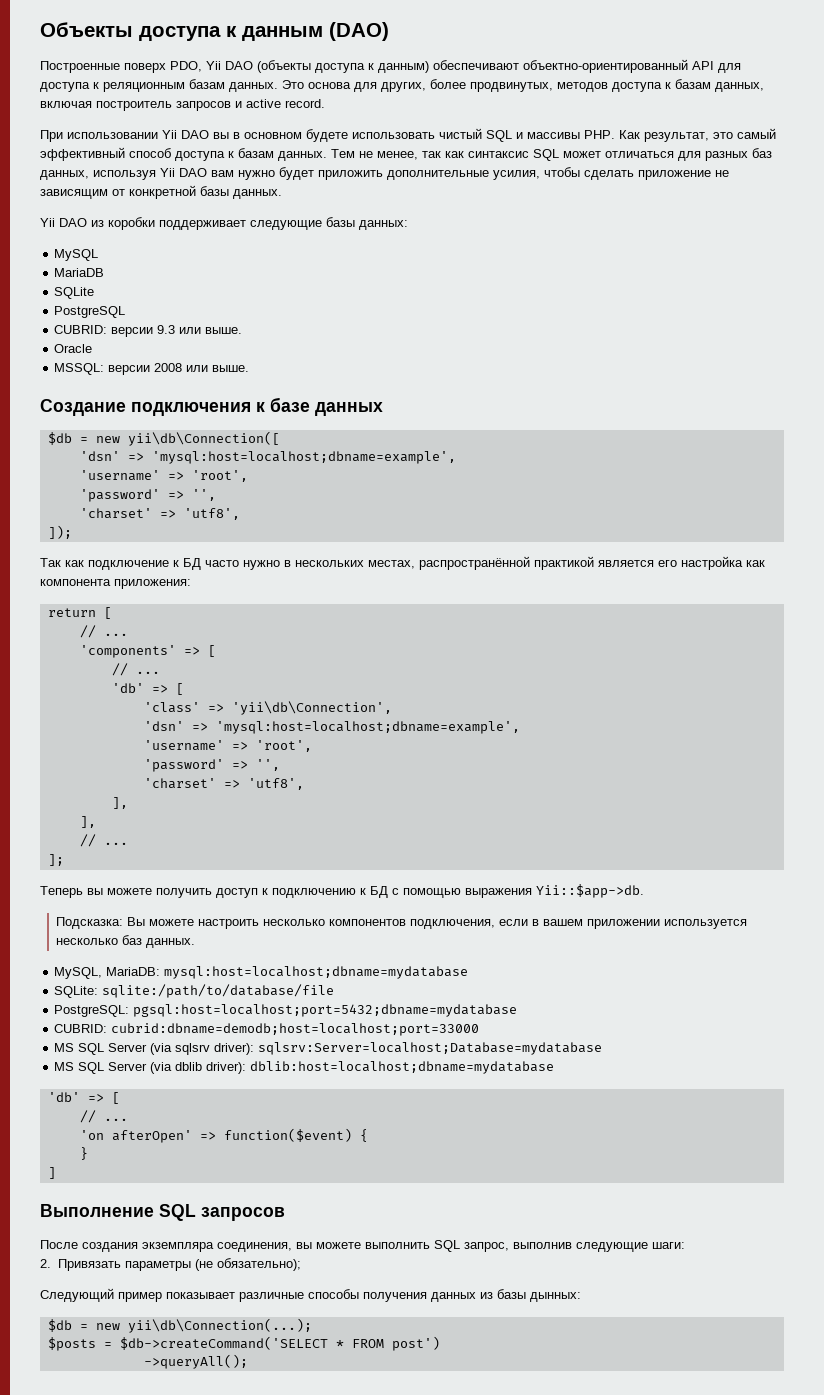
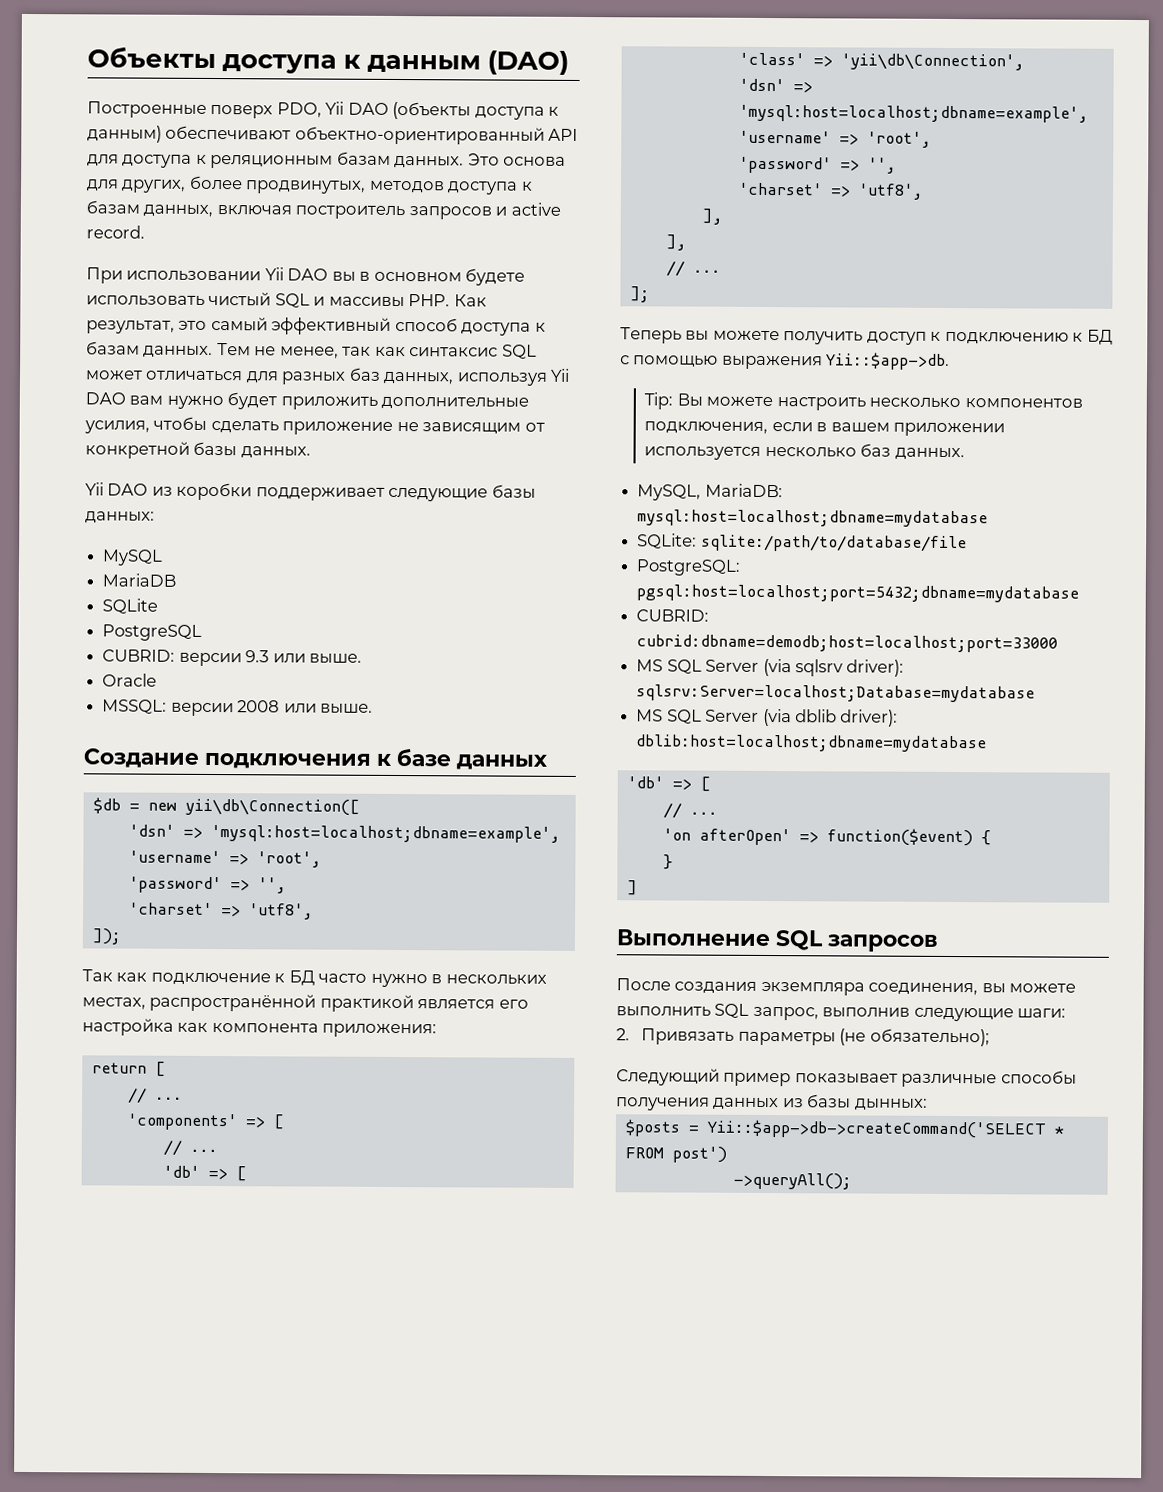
[55,917,123,929] Подсказка: -> [644,392,674,410] Tip:
[47,1318,312,1333] // $db = new yii\db\Connection(...); -> (928, 1104) none
[119,1336,328,1350] $db->createCommand('SELECT -> [706,1119,1046,1139] Yii::$app->db->createCommand('SELECT

